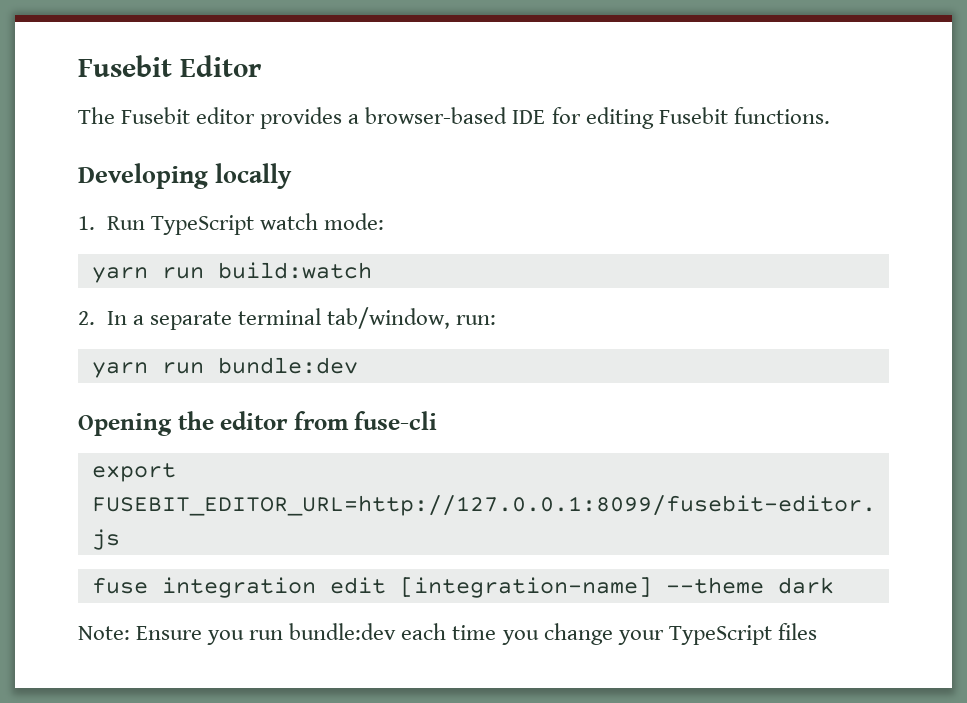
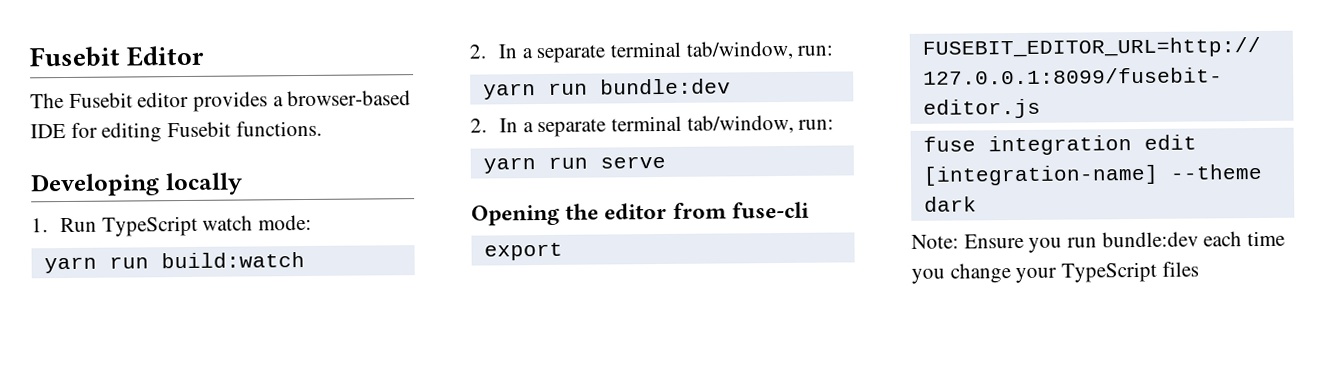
(358, 365) none -> [470,114,835,138] [482,155,666,174] // 2. In a separate terminal tab/window, run: // yarn run serve

